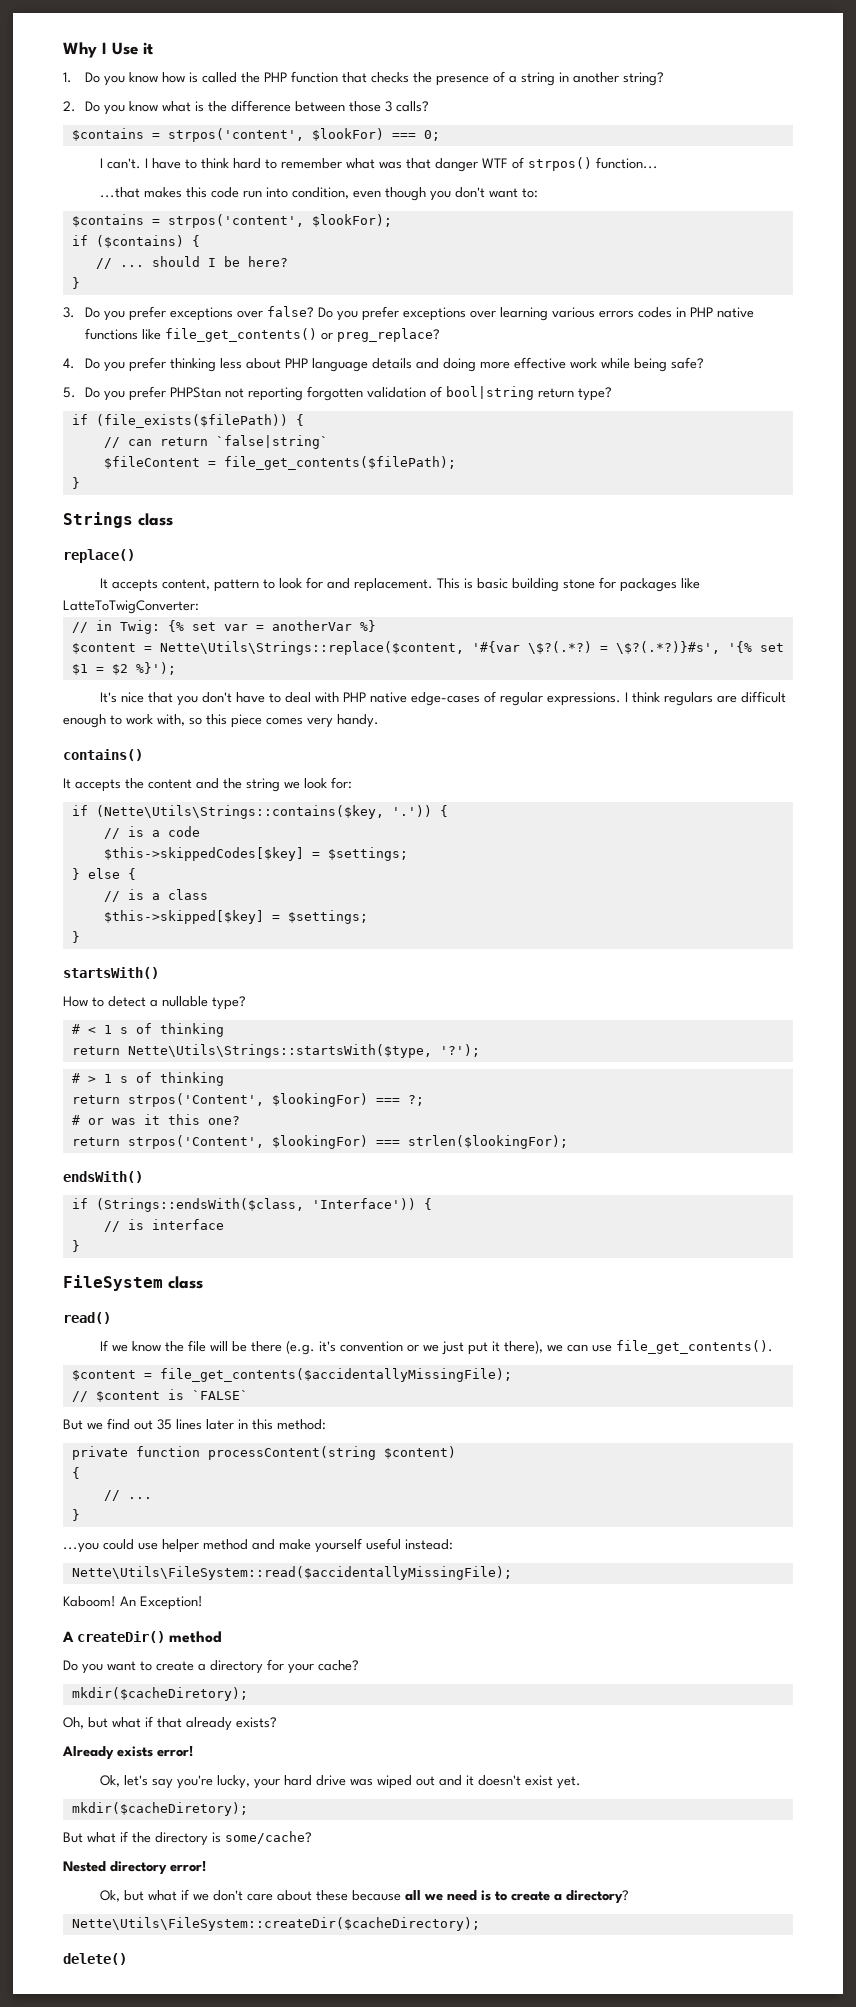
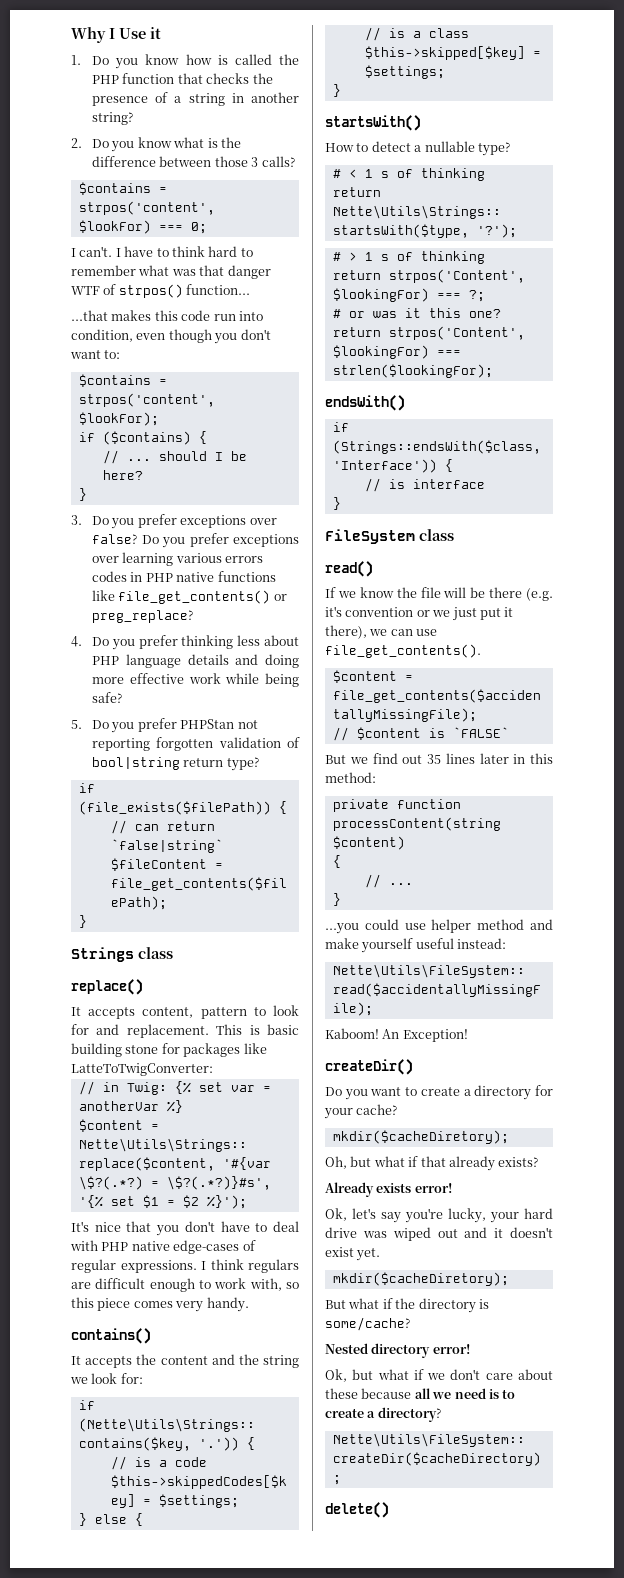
[62,1631,74,1642] A -> (468, 1035) none
[169,1631,223,1643] method -> (413, 1067) none

